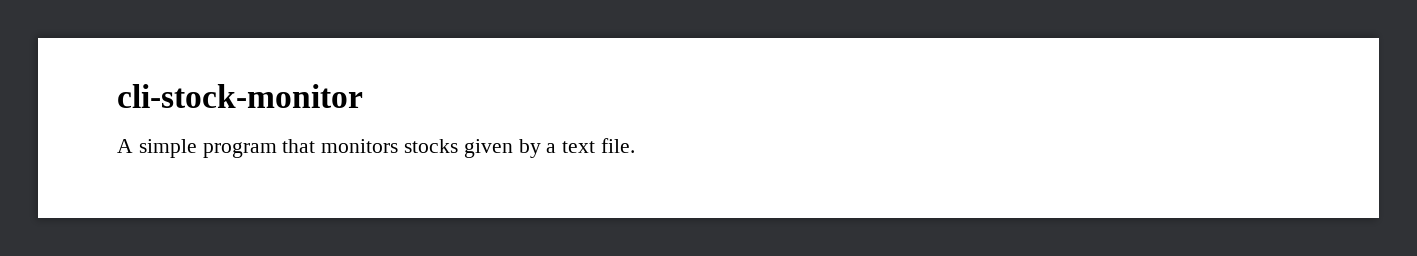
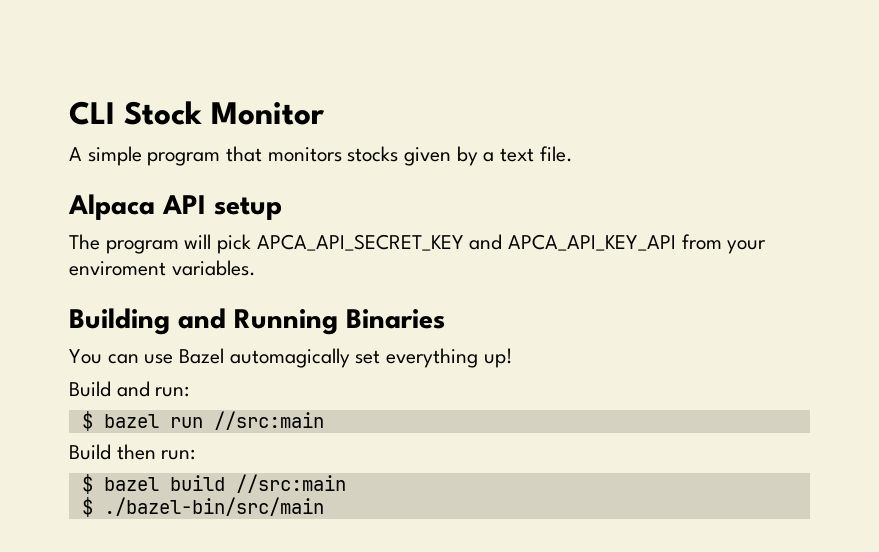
[117,84,363,108] cli-stock-monitor -> [69,101,325,125] CLI Stock Monitor
(636, 145) none -> [68,194,282,220] [69,234,767,254] [69,260,256,276] [69,308,445,335] [69,348,513,368] [69,381,190,397] [81,411,324,431] [69,444,196,460] [81,474,346,494] [81,497,324,517] // Alpaca API setup // The program will pick APCA_API_SECRET_KEY and APCA_API_KEY_API from your enviroment variables. // Building and Running Binaries // You can use Bazel automagically set everything up! // Build and run: // $ bazel run //src:main // Build then run: // $ bazel build //src:main // $ ./bazel-bin/src/main

